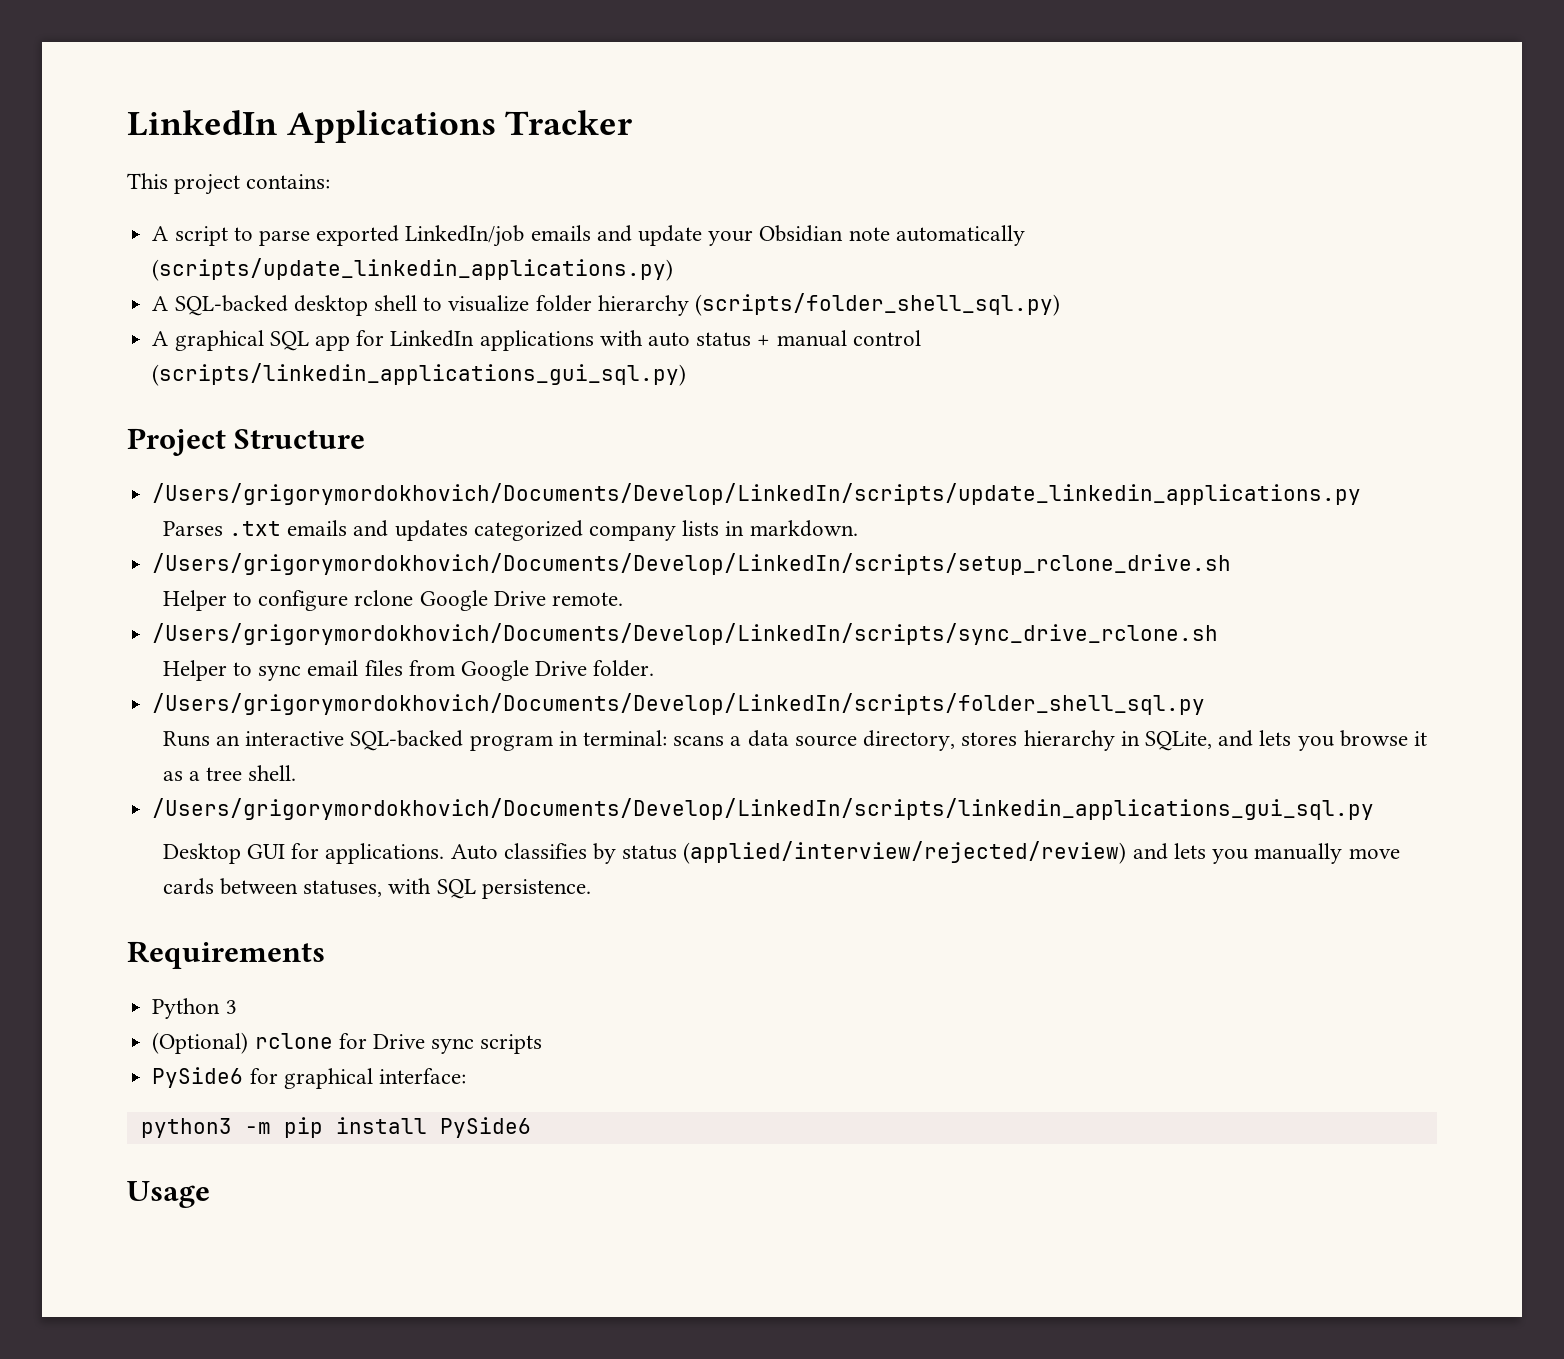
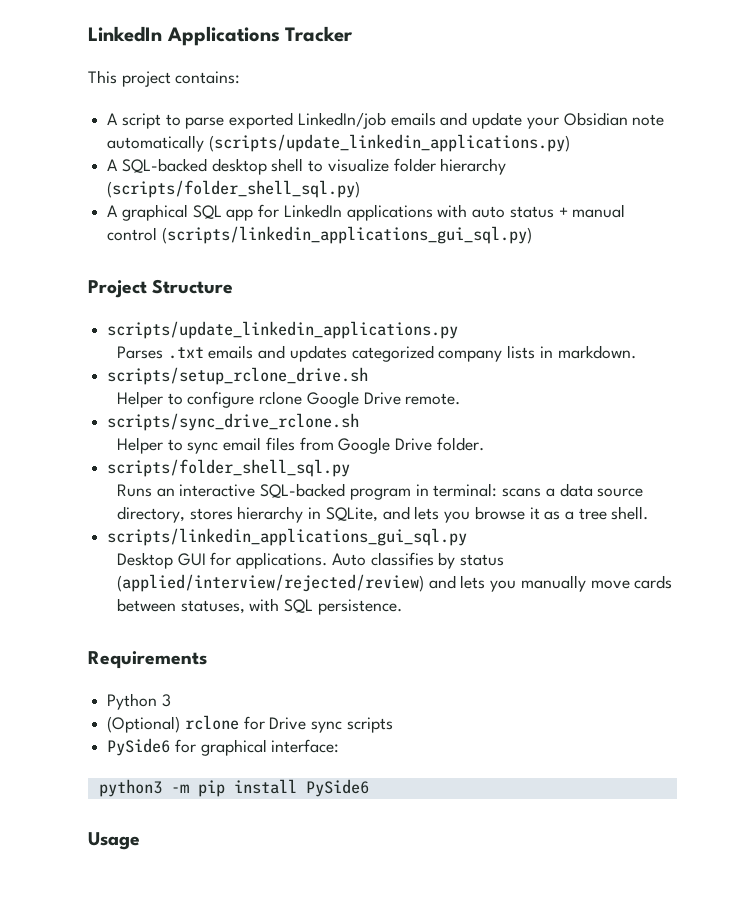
[152,483,1362,505] /Users/grigorymordokhovich/Documents/Develop/LinkedIn/scripts/update_linkedin_applications.py -> [107,321,459,339] scripts/update_linkedin_applications.py
[152,553,1232,575] /Users/grigorymordokhovich/Documents/Develop/LinkedIn/scripts/setup_rclone_drive.sh -> [107,367,369,385] scripts/setup_rclone_drive.sh
[152,623,1219,645] /Users/grigorymordokhovich/Documents/Develop/LinkedIn/scripts/sync_drive_rclone.sh -> [107,413,360,431] scripts/sync_drive_rclone.sh
[152,693,1206,715] /Users/grigorymordokhovich/Documents/Develop/LinkedIn/scripts/folder_shell_sql.py -> [107,459,351,477] scripts/folder_shell_sql.py
[152,798,1375,820] /Users/grigorymordokhovich/Documents/Develop/LinkedIn/scripts/linkedin_applications_gui_sql.py -> [107,528,468,546] scripts/linkedin_applications_gui_sql.py

